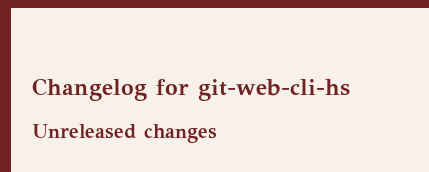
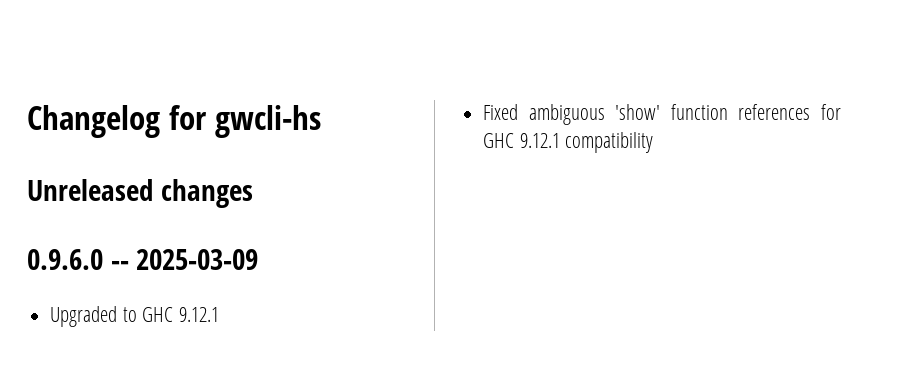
[198,79,350,101] git-web-cli-hs -> [214,105,321,138] gwcli-hs
(217, 133) none -> [27,249,259,270] [50,306,220,327] [483,104,841,125] [483,132,654,153] // 0.9.6.0 -- 2025-03-09 // Upgraded to GHC 9.12.1 // Fixed ambiguous 'show' function references for GHC 9.12.1 compatibility

